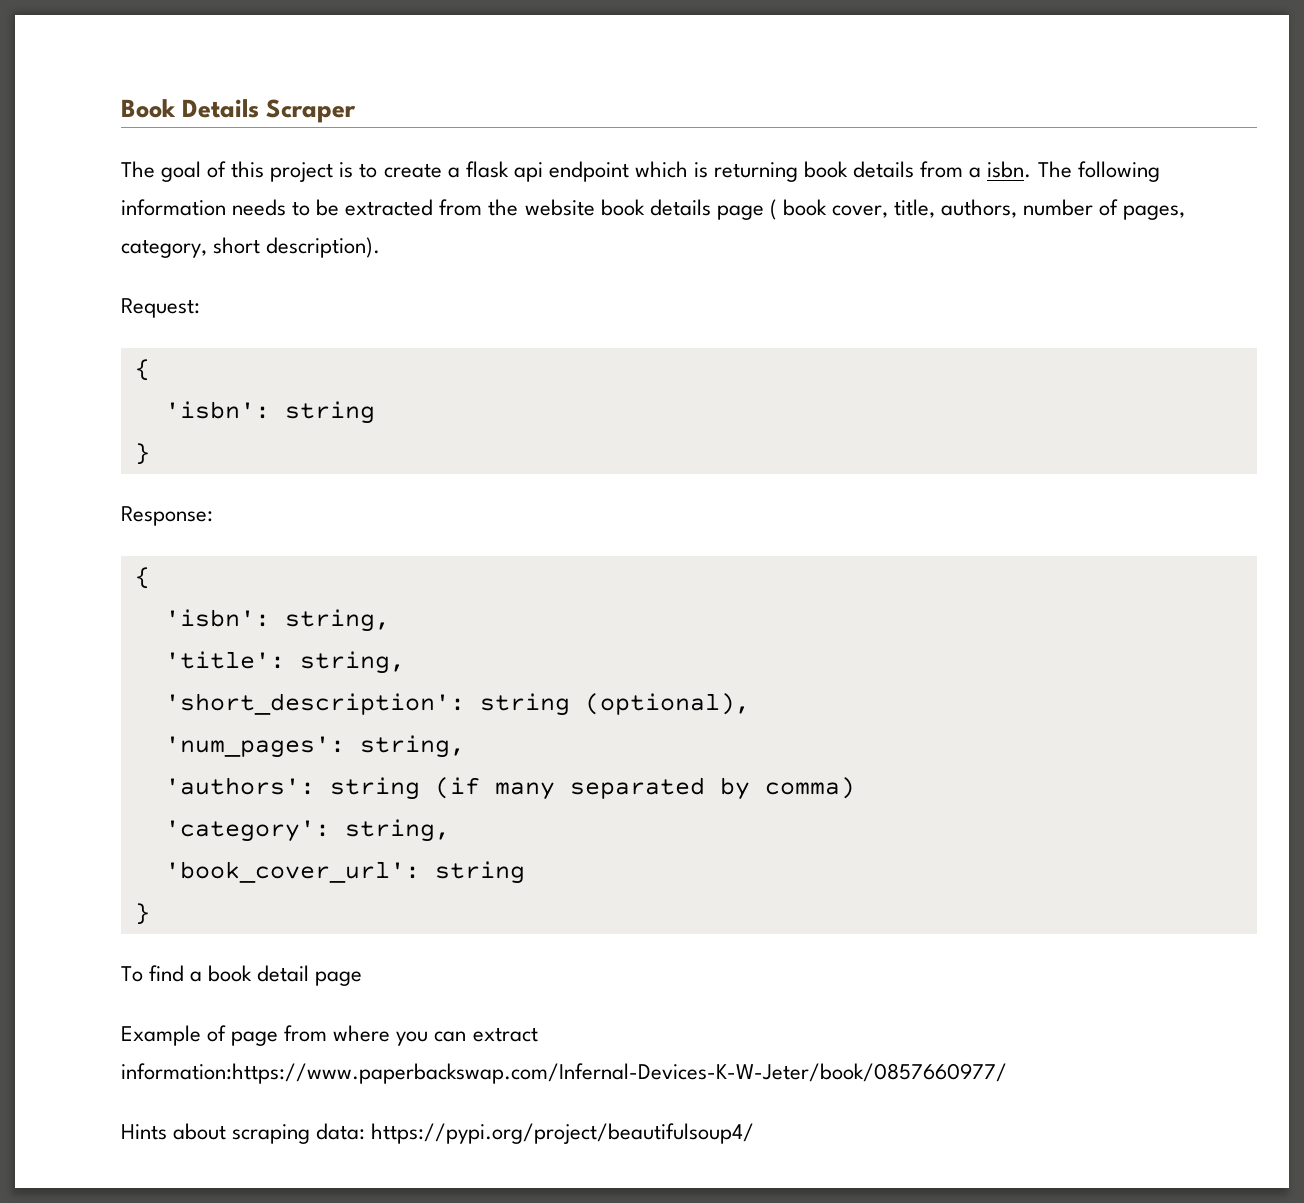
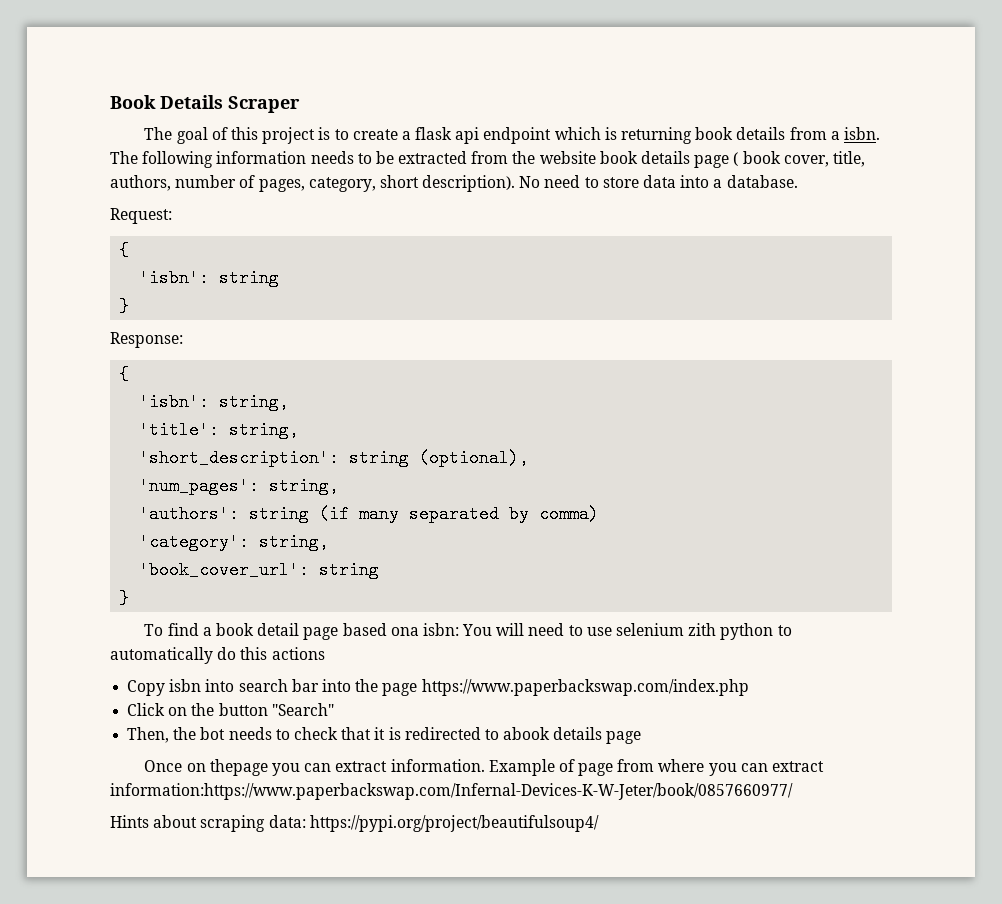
(381, 247) none -> [519,175,798,188] No need to store data into a database.
(363, 978) // -> [342,623,792,640] [110,647,325,664] [127,679,749,696] [127,703,334,716] [127,727,642,744] [144,759,485,776] based ona isbn: You will need to use selenium zith python to automatically do this actions // Copy isbn into search bar into the page https://www.paperbackswap.com/index.php // Click on the button "Search" // Then, the bot needs to check that it is redirected to abook details page // Once on thepage you can extract information.

